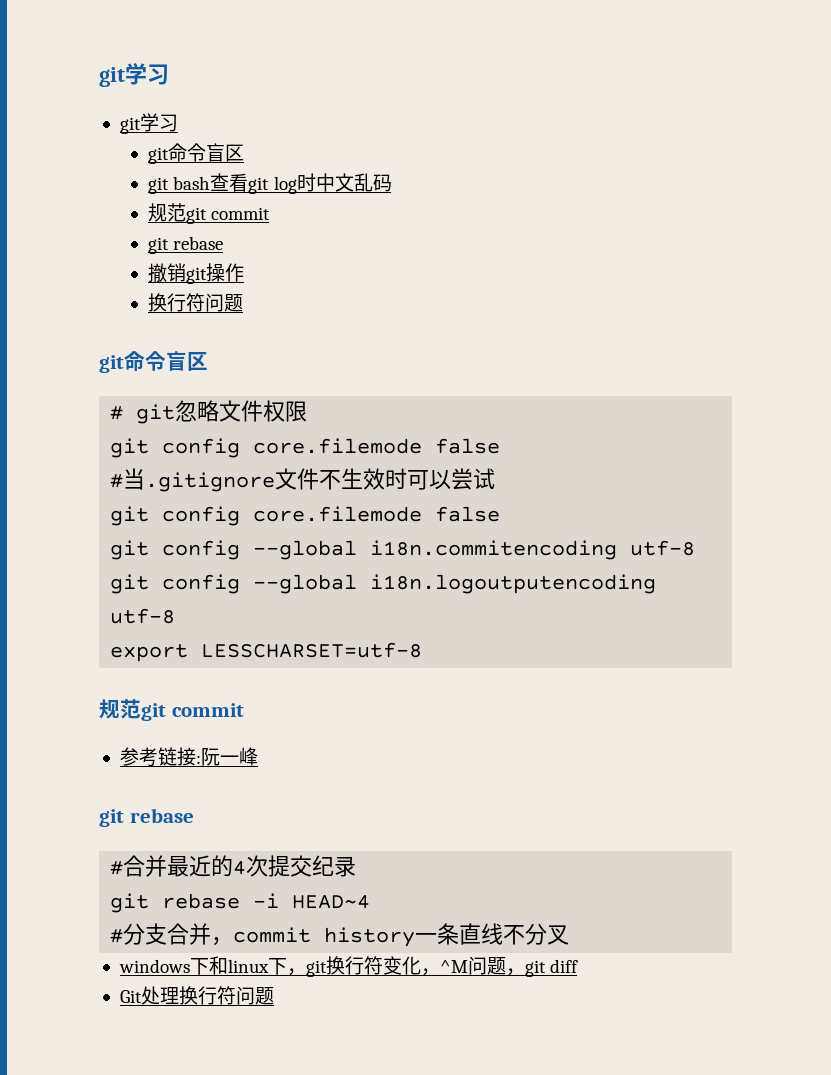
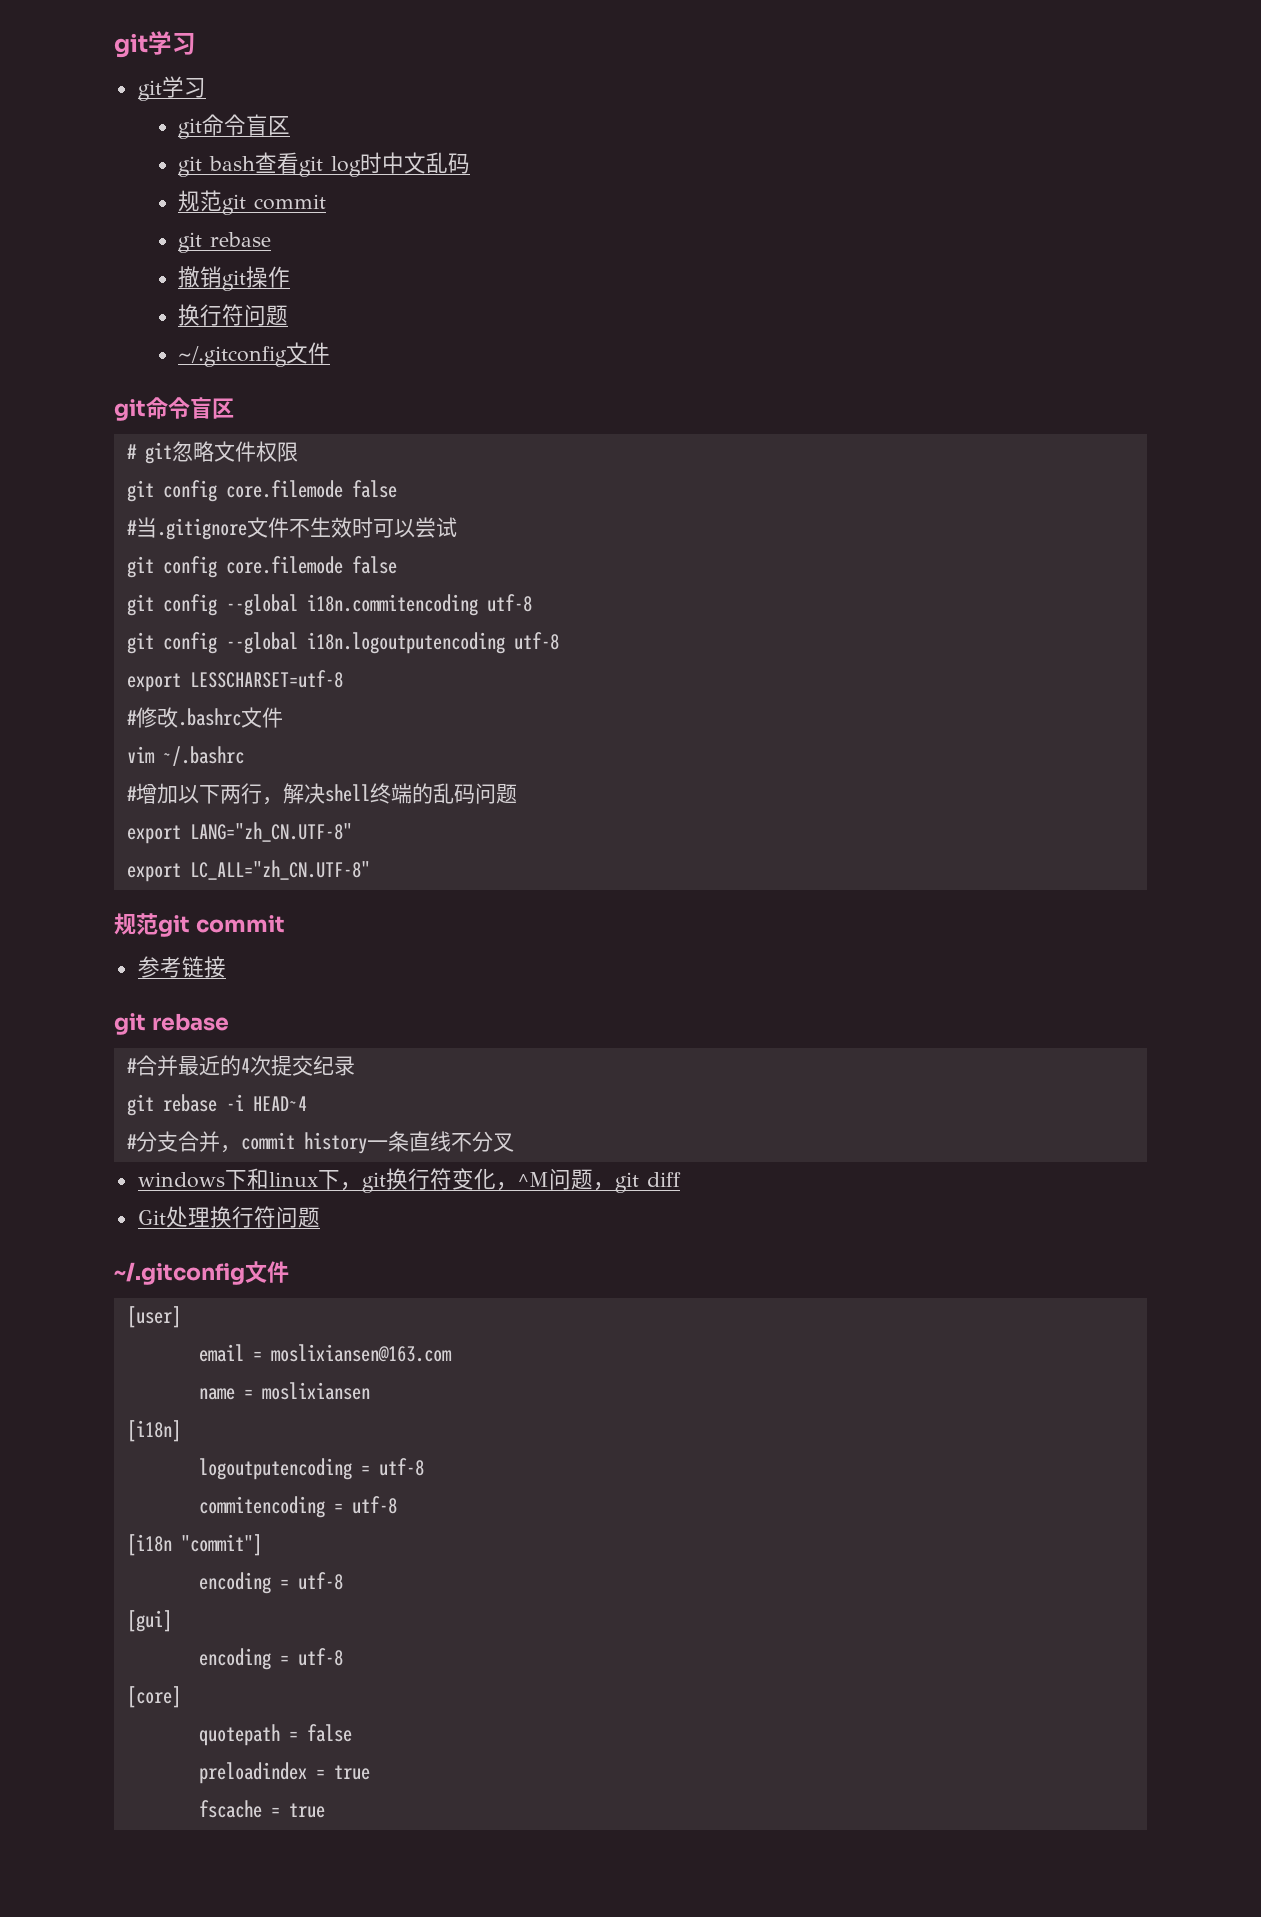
(244, 303) none -> [177,342,330,367] // ~/.gitconfig文件
(423, 650) none -> [126,707,283,728] [126,746,244,766] [126,783,517,805] [126,822,352,844] [126,860,370,882] // #修改.bashrc文件 // vim ~/.bashrc // #增加以下两行，解决shell终端的乱码问题 // export LANG="zh_CN.UTF-8" // export LC_ALL="zh_CN.UTF-8"
[195,747,258,766] :阮一峰 -> (226, 967) none
(274, 996) none -> [114,1261,289,1285] [126,1306,181,1328] [198,1344,452,1362] [198,1382,370,1400] [126,1420,181,1442] [198,1458,424,1480] [198,1496,397,1518] [126,1534,262,1556] [198,1572,343,1594] [126,1610,172,1632] [198,1648,343,1670] [126,1686,181,1708] [198,1724,352,1746] [198,1762,370,1784] [198,1800,325,1818] // ~/.gitconfig文件 // [user] // email = moslixiansen@163.com // name = moslixiansen // [i18n] // logoutputencoding = utf-8 // commitencoding = utf-8 // [i18n "commit"] // encoding = utf-8 // [gui] // encoding = utf-8 // [core] // quotepath = false // preloadindex = true // fscache = true

